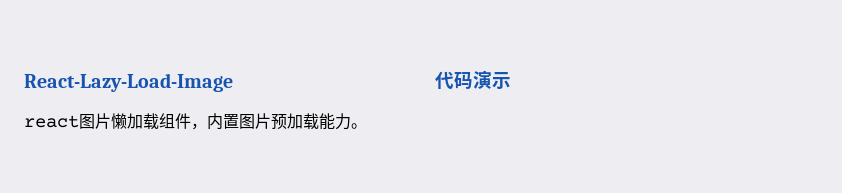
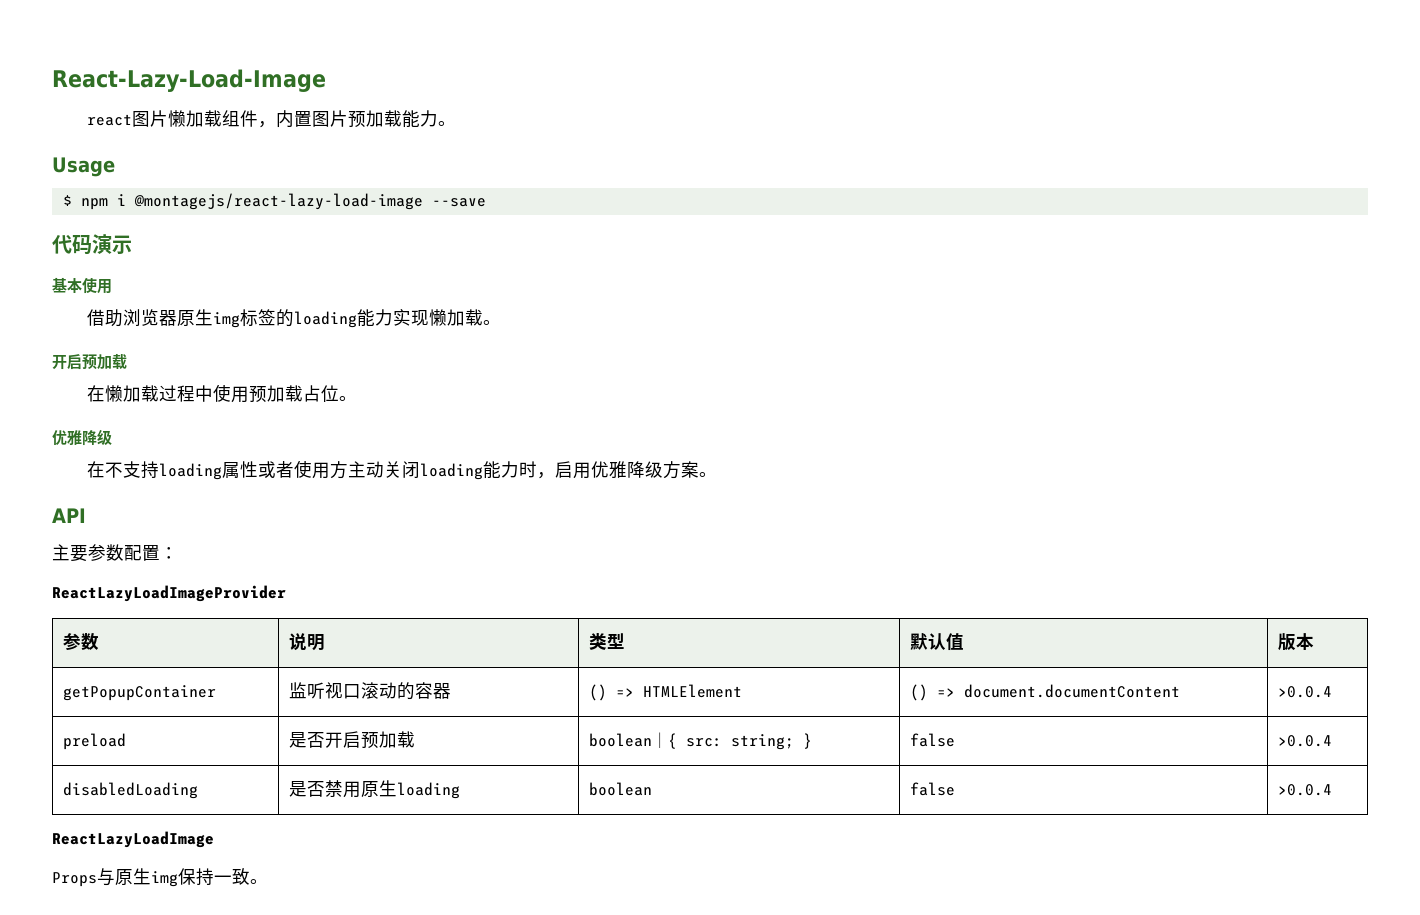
[435,70,511,90] 代码演示 -> [52,157,115,177] [62,193,486,210] [52,234,132,255] [52,277,112,294] [87,309,502,328] [52,353,127,370] [87,384,358,403] [52,429,112,446] [87,460,718,480] [52,508,86,523] [52,544,178,562] [52,585,286,602] [63,633,100,651] [289,633,326,651] [589,633,626,650] [910,633,965,651] [1278,633,1315,651] [63,685,217,701] [289,682,452,700] [589,684,743,701] [910,684,1181,701] [1278,686,1333,698] [63,733,127,750] [289,731,416,749] [589,732,813,750] [910,733,956,747] [1278,735,1333,747] [63,782,199,799] [289,780,461,799] [589,782,653,796] [910,782,956,796] [1278,784,1333,796] [52,831,214,848] [52,868,268,887] Usage // $ npm i @montagejs/react-lazy-load-image --save // 代码演示 // 基本使用 // 借助浏览器原生img标签的loading能力实现懒加载。 // 开启预加载 // 在懒加载过程中使用预加载占位。 // 优雅降级 // 在不支持loading属性或者使用方主动关闭loading能力时，启用优雅降级方案。 // API // 主要参数配置： // ReactLazyLoadImageProvider // 参数 | 说明 | 类型 | 默认值 | 版本 // getPopupContainer | 监听视口滚动的容器 | () => HTMLElement | () => document.documentContent | >0.0.4 // preload | 是否开启预加载 | boolean｜{ src: string; } | false | >0.0.4 // disabledLoading | 是否禁用原生loading | boolean | false | >0.0.4 // ReactLazyLoadImage // Props与原生img保持一致。

